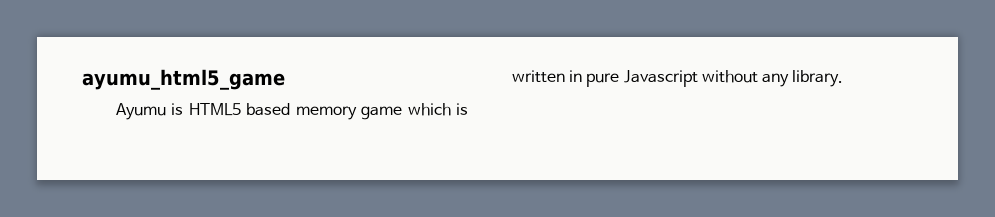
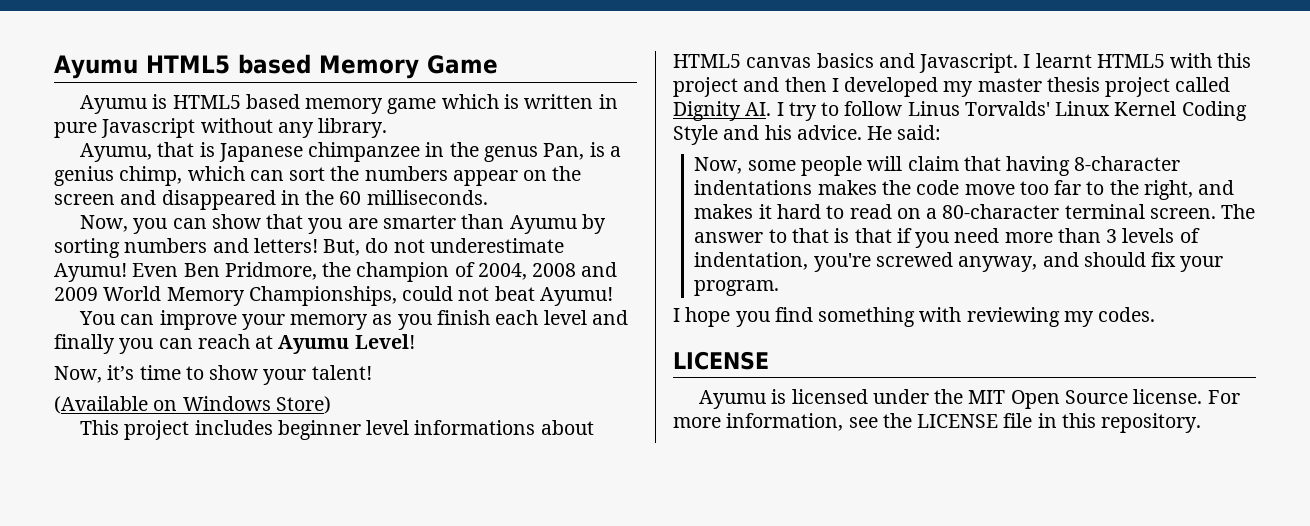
[82,69,285,90] ayumu_html5_game -> [54,54,498,79] Ayumu HTML5 based Memory Game
(844, 78) none -> [80,142,621,162] [54,166,582,186] [54,190,488,210] [80,214,606,234] [54,238,564,258] [54,262,618,282] [54,286,613,306] [79,310,628,330] [54,334,415,354] [54,365,372,385] [54,396,331,414] [80,420,594,440] [673,53,1252,73] [673,77,1231,97] [673,101,1247,121] [673,125,942,145] [694,156,1181,176] [694,180,1235,200] [694,204,1256,219] [694,228,1200,248] [694,252,1224,272] [694,280,780,296] [673,307,1156,327] [673,351,769,370] [699,389,1240,409] [673,413,1202,433] // Ayumu, that is Japanese chimpanzee in the genus Pan, is a genius chimp, which can sort the numbers appear on the screen and disappeared in the 60 milliseconds. // Now, you can show that you are smarter than Ayumu by sorting numbers and letters! But, do not underestimate Ayumu! Even Ben Pridmore, the champion of 2004, 2008 and 2009 World Memory Championships, could not beat Ayumu! // You can improve your memory as you finish each level and finally you can reach at Ayumu Level! // Now, it’s time to show your talent! // (Available on Windows Store) // This project includes beginner level informations about HTML5 canvas basics and Javascript. I learnt HTML5 with this project and then I developed my master thesis project called Dignity AI. I try to follow Linus Torvalds' Linux Kernel Coding Style and his advice. He said: // Now, some people will claim that having 8-character indentations makes the code move too far to the right, and makes it hard to read on a 80-character terminal screen. The answer to that is that if you need more than 3 levels of indentation, you're screwed anyway, and should fix your program. // I hope you find something with reviewing my codes. // LICENSE // Ayumu is licensed under the MIT Open Source license. For more information, see the LICENSE file in this repository.

